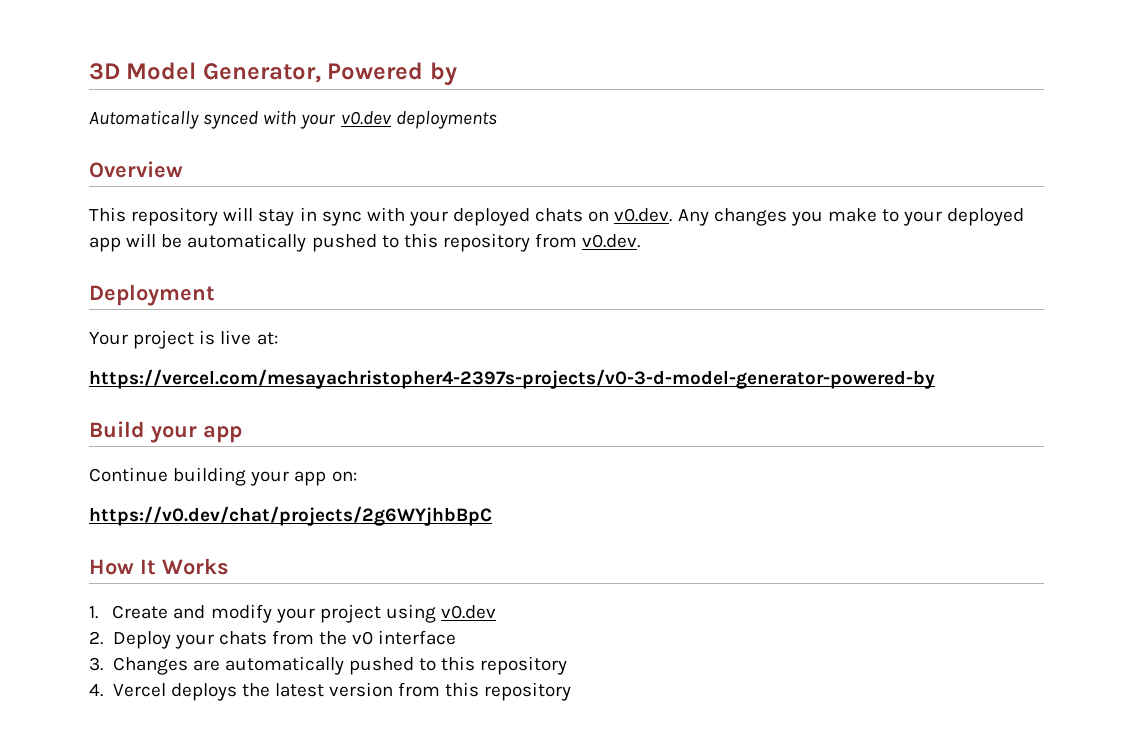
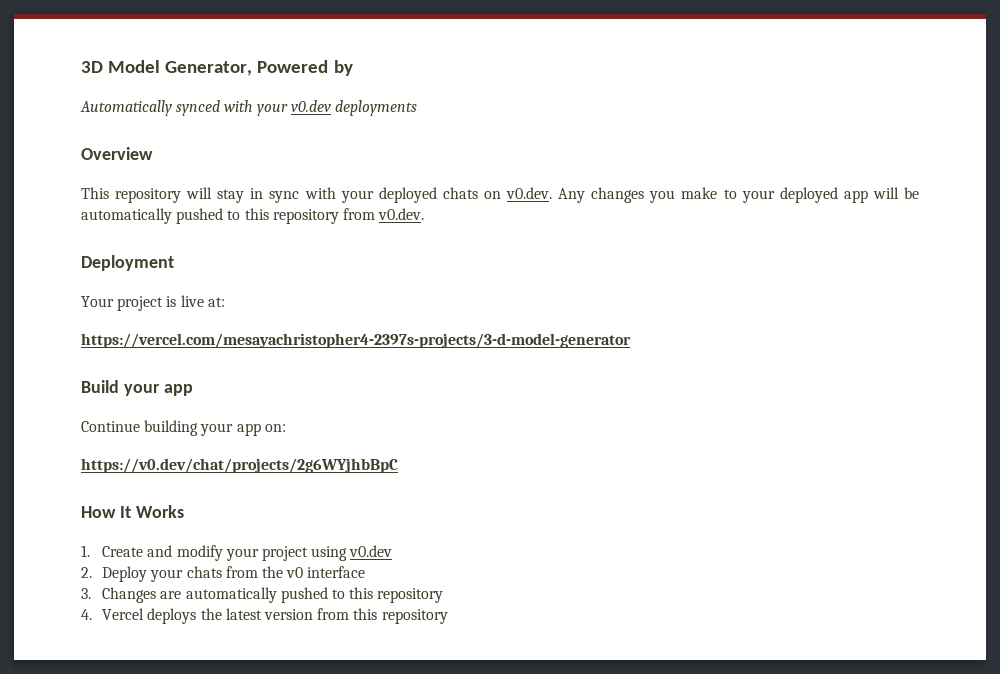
[89,369,935,389] https://vercel.com/mesayachristopher4-2397s-projects/v0-3-d-model-generator-powered-by -> [81,333,631,348] https://vercel.com/mesayachristopher4-2397s-projects/3-d-model-generator

